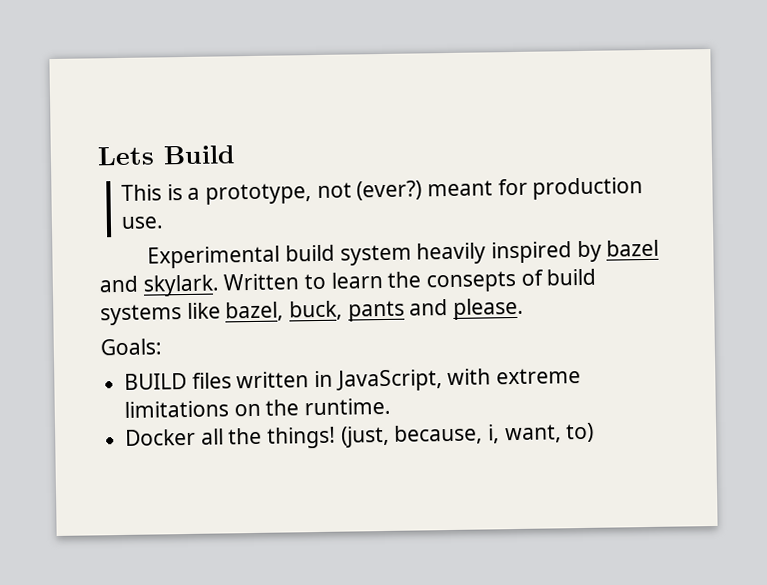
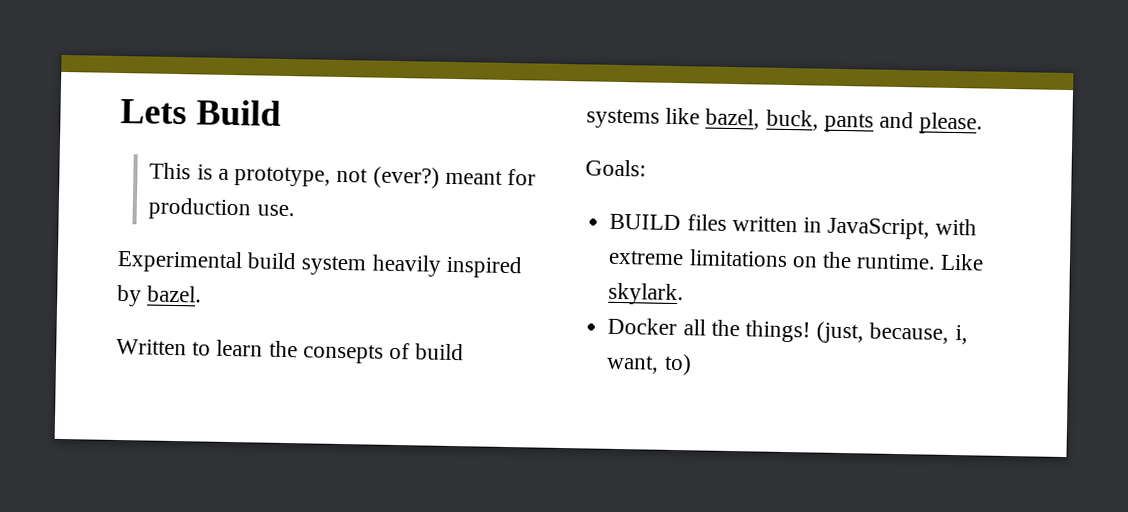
[606,239,660,257] [99,274,220,297] bazel and skylark. -> [147,285,203,303] bazel. //
(392, 406) none -> [940,253,985,271] [608,282,685,306] Like skylark.

